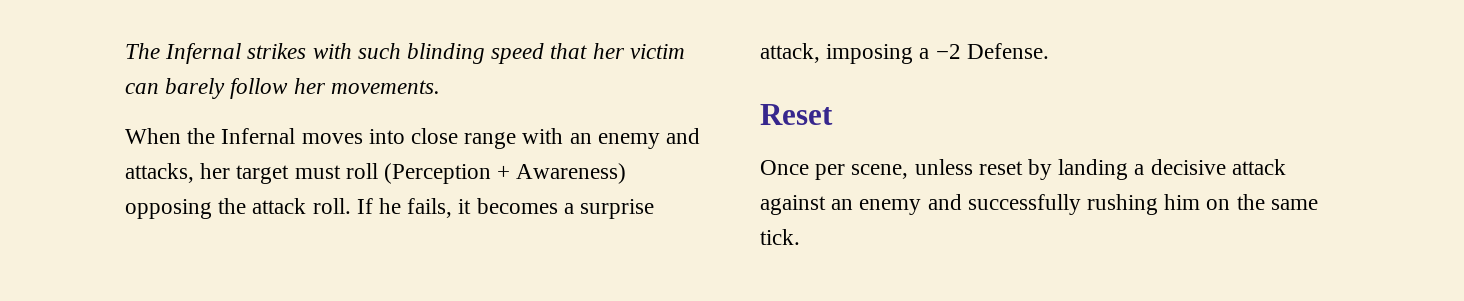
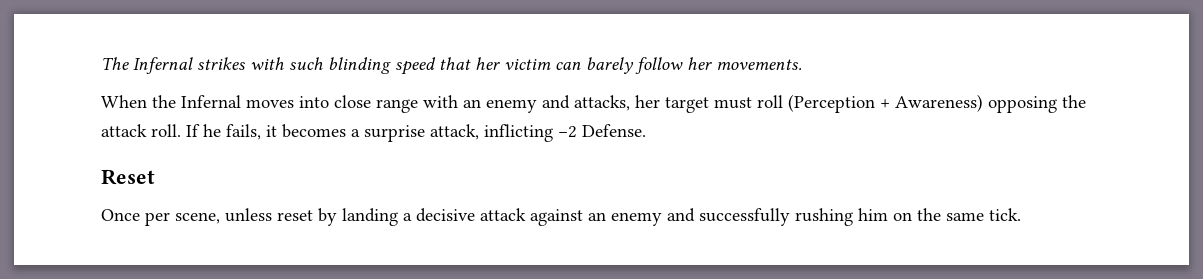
[826,44,930,64] imposing a -> [484,124,553,142] inflicting

